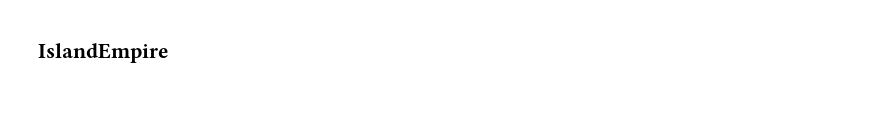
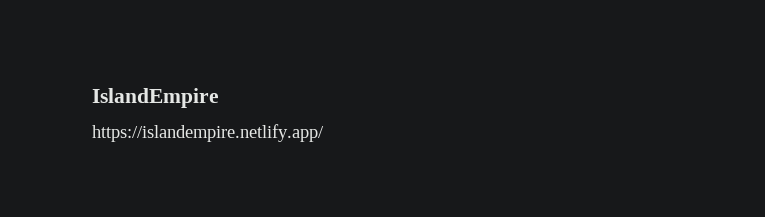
(169, 53) none -> [92,124,324,142] // https://islandempire.netlify.app/

